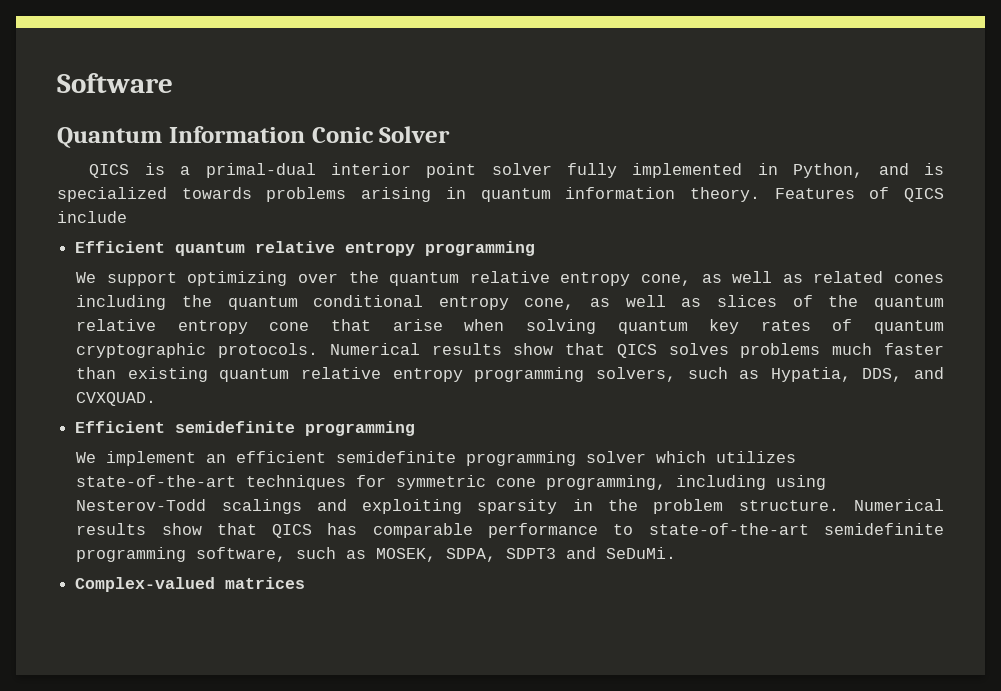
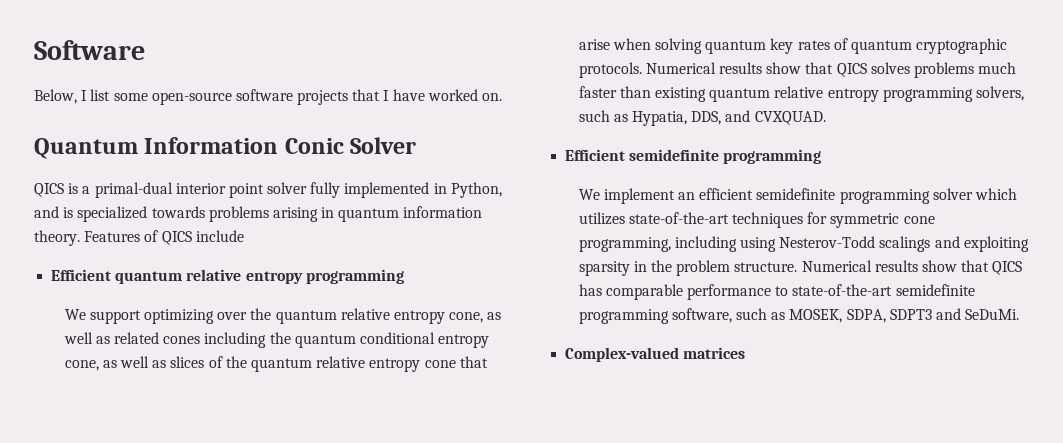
(173, 83) none -> [34,89,503,105] // Below, I list some open-source software projects that I have worked on.

